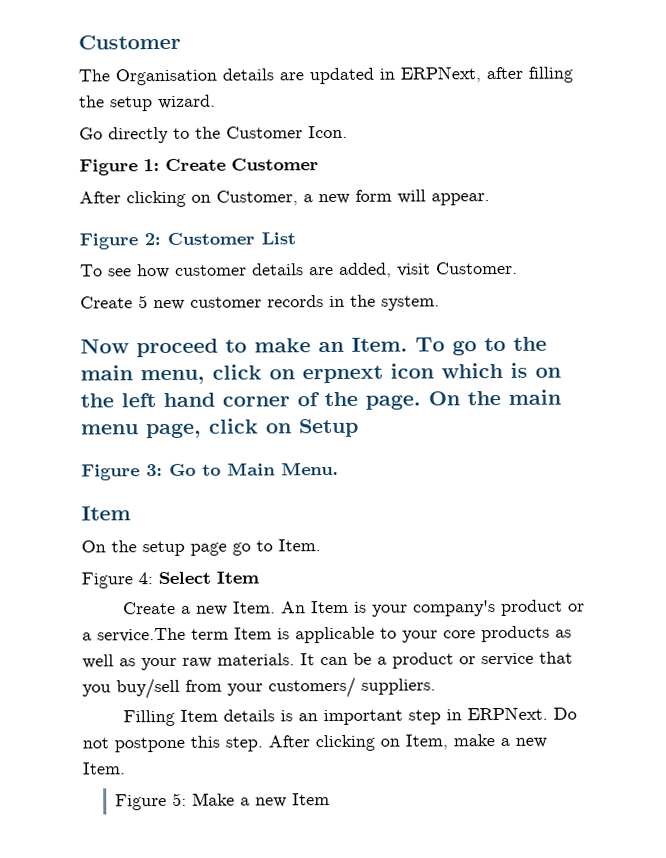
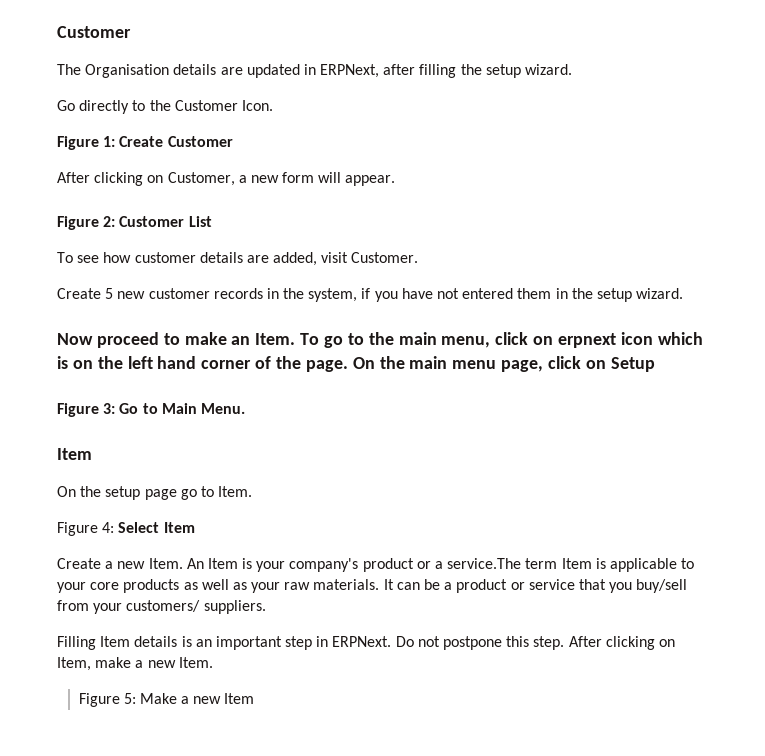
[381,295,440,311] system. -> [308,288,684,302] system, if you have not entered them in the setup wizard.

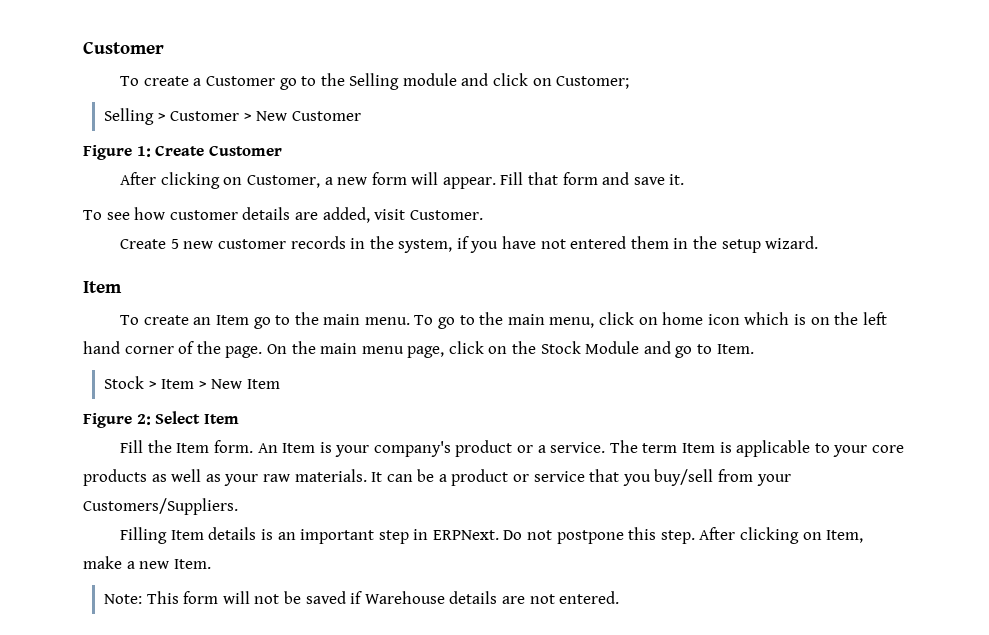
[57,26,131,38] [57,64,573,78] [57,100,273,114] Customer // The Organisation details are updated in ERPNext, after filling the setup wizard. // Go directly to the Customer Icon. -> [83,41,164,54] [120,73,630,90] [104,108,362,125] Customer // To create a Customer go to the Selling module and click on Customer; // Selling > Customer > New Customer
[57,216,212,230] // Figure 2: Customer List -> [500,172,685,185] Fill that form and save it.
[57,332,296,348] Now proceed to make an Item. -> [83,281,122,293] [120,312,410,329] Item // To create an Item go to the main menu.
[558,333,617,348] erpnext -> [662,312,704,325] home
[610,357,655,372] [57,403,245,417] [57,448,92,460] [57,486,253,500] [57,522,115,536] Setup // Figure 3: Go to Main Menu. // Item // On the setup page go to Item. // Figure 4: -> [512,341,754,358] [104,376,281,389] [83,413,151,428] the Stock Module and go to Item. // Stock > Item > New Item // Figure 2:
[57,558,183,569] Create a new Item. -> [120,440,253,453] Fill the Item form.
[447,558,522,569] service.The -> [550,440,638,453] service. The
[126,600,266,614] customers/ suppliers. -> [83,498,238,515] Customers/Suppliers.
[78,693,255,707] Figure 5: Make a new Item -> [104,591,620,604] Note: This form will not be saved if Warehouse details are not entered.

